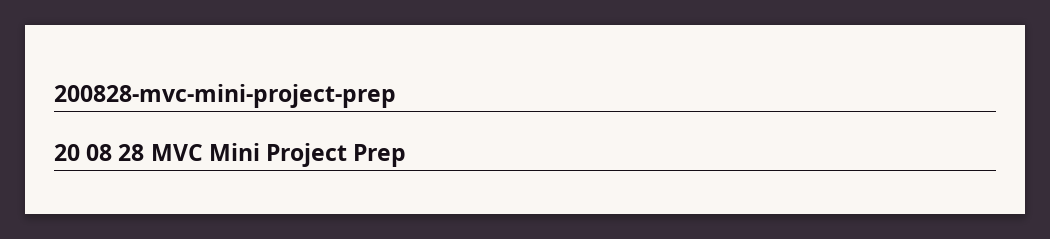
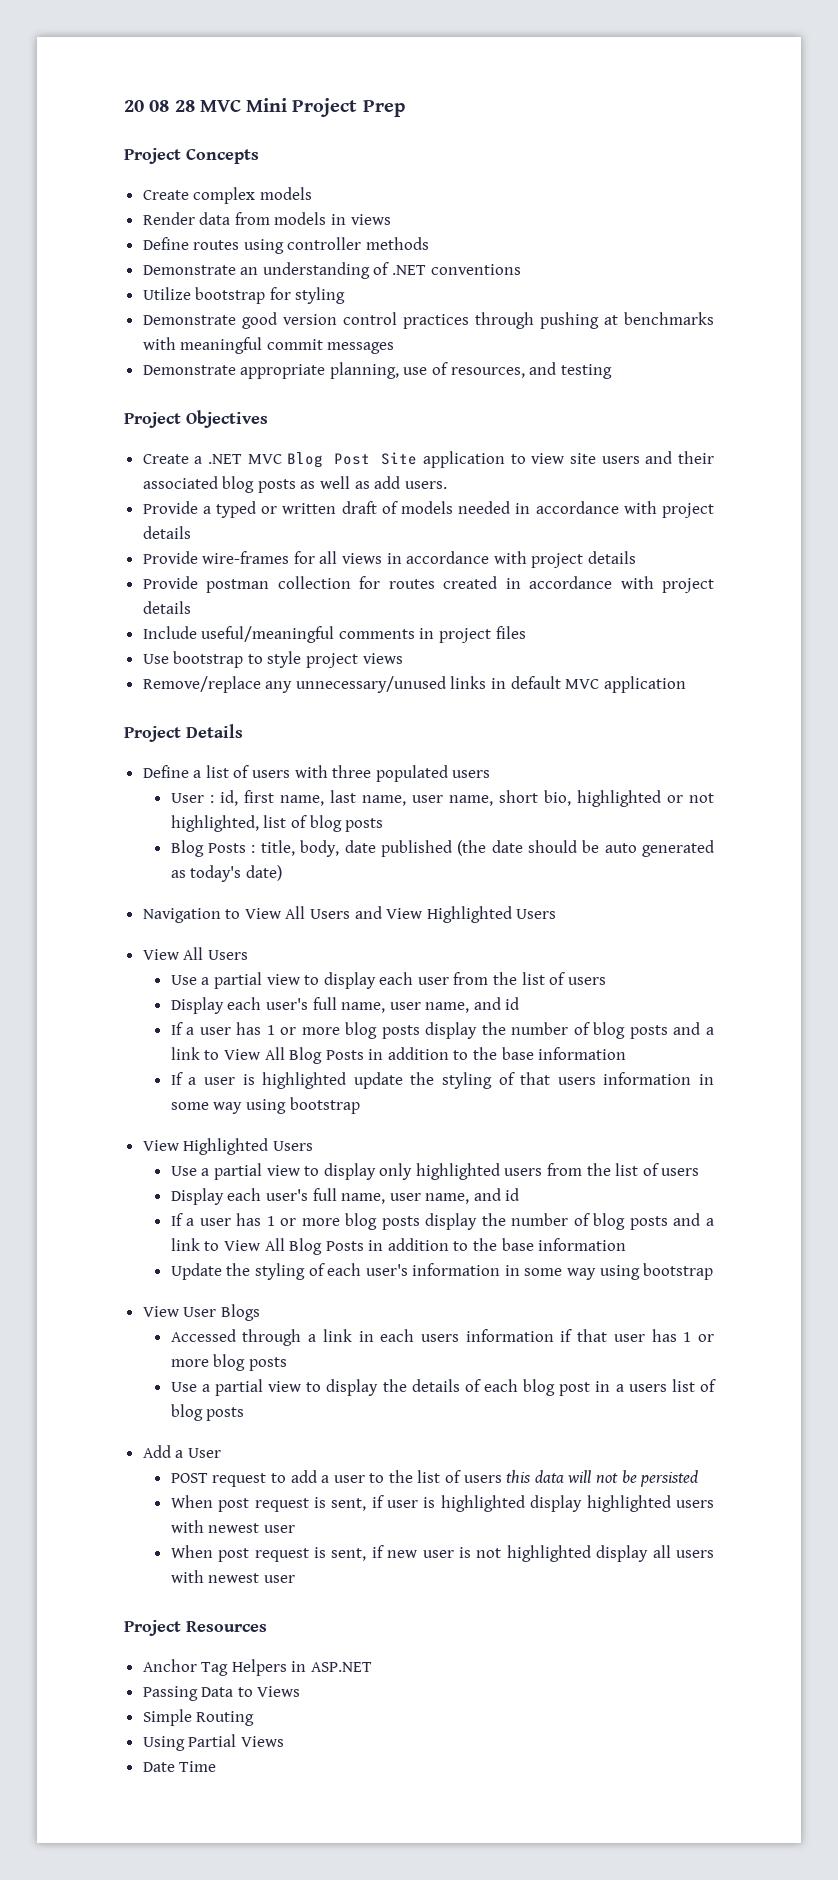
[54,84,396,108] 200828-mvc-mini-project-prep // -> (124, 106) none
(407, 155) none -> [124,148,259,164] [142,187,312,204] [142,212,391,225] [142,237,430,254] [142,262,521,279] [142,287,346,304] [142,312,714,329] [142,337,395,354] [142,362,612,379] [124,410,268,428] [142,451,715,468] [142,476,447,493] [142,501,714,518] [142,526,191,539] [142,551,637,568] [142,576,714,593] [142,601,191,614] [142,626,526,643] [142,651,403,668] [142,676,686,693] [124,724,243,742] [142,765,491,782] [170,790,714,807] [170,815,384,832] [170,840,714,857] [170,865,282,882] [142,906,557,923] [142,947,248,960] [170,972,606,989] [170,997,520,1014] [170,1022,714,1039] [170,1047,627,1064] [170,1072,714,1089] [170,1097,360,1114] [142,1138,313,1155] [170,1163,700,1180] [170,1188,520,1205] [170,1213,714,1230] [170,1238,627,1255] [170,1263,714,1280] [142,1304,260,1321] [170,1329,714,1346] [170,1354,287,1371] [170,1379,716,1396] [170,1404,245,1421] [142,1445,221,1458] [170,1470,699,1487] [170,1495,714,1512] [170,1520,295,1533] [170,1545,714,1562] [170,1570,295,1583] [124,1620,267,1636] [142,1659,373,1676] [142,1686,301,1701] [142,1709,255,1726] [142,1734,284,1751] [142,1761,217,1772] // Project Concepts // Create complex models // Render data from models in views // Define routes using controller methods // Demonstrate an understanding of .NET conventions // Utilize bootstrap for styling // Demonstrate good version control practices through pushing at benchmarks with meaningful commit messages // Demonstrate appropriate planning, use of resources, and testing // Project Objectives // Create a .NET MVC Blog Post Site application to view site users and their associated blog posts as well as add users. // Provide a typed or written draft of models needed in accordance with project details // Provide wire-frames for all views in accordance with project details // Provide postman collection for routes created in accordance with project details // Include useful/meaningful comments in project files // Use bootstrap to style project views // Remove/replace any unnecessary/unused links in default MVC application // Project Details // Define a list of users with three populated users // User : id, first name, last name, user name, short bio, highlighted or not highlighted, list of blog posts // Blog Posts : title, body, date published (the date should be auto generated as today's date) // Navigation to View All Users and View Highlighted Users // View All Users // Use a partial view to display each user from the list of users // Display each user's full name, user name, and id // If a user has 1 or more blog posts display the number of blog posts and a link to View All Blog Posts in addition to the base information // If a user is highlighted update the styling of that users information in some way using bootstrap // View Highlighted Users // Use a partial view to display only highlighted users from the list of users // Display each user's full name, user name, and id // If a user has 1 or more blog posts display the number of blog posts and a link to View All Blog Posts in addition to the base information // Update the styling of each user's information in some way using bootstrap // View User Blogs // Accessed through a link in each users information if that user has 1 or more blog posts // Use a partial view to display the details of each blog post in a users list of blog posts // Add a User // POST request to add a user to the list of users this data will not be persisted // When post request is sent, if user is highlighted display highlighted users with newest user // When post request is sent, if new user is not highlighted display all users with newest user // Project Resources // Anchor Tag Helpers in ASP.NET // Passing Data to Views // Simple Routing // Using Partial Views // Date Time

